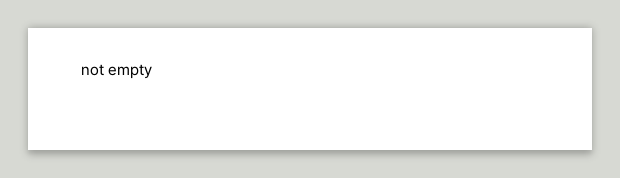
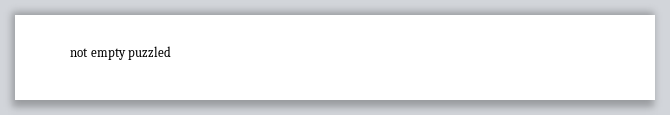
(153, 71) none -> [128,46,172,60] puzzled

